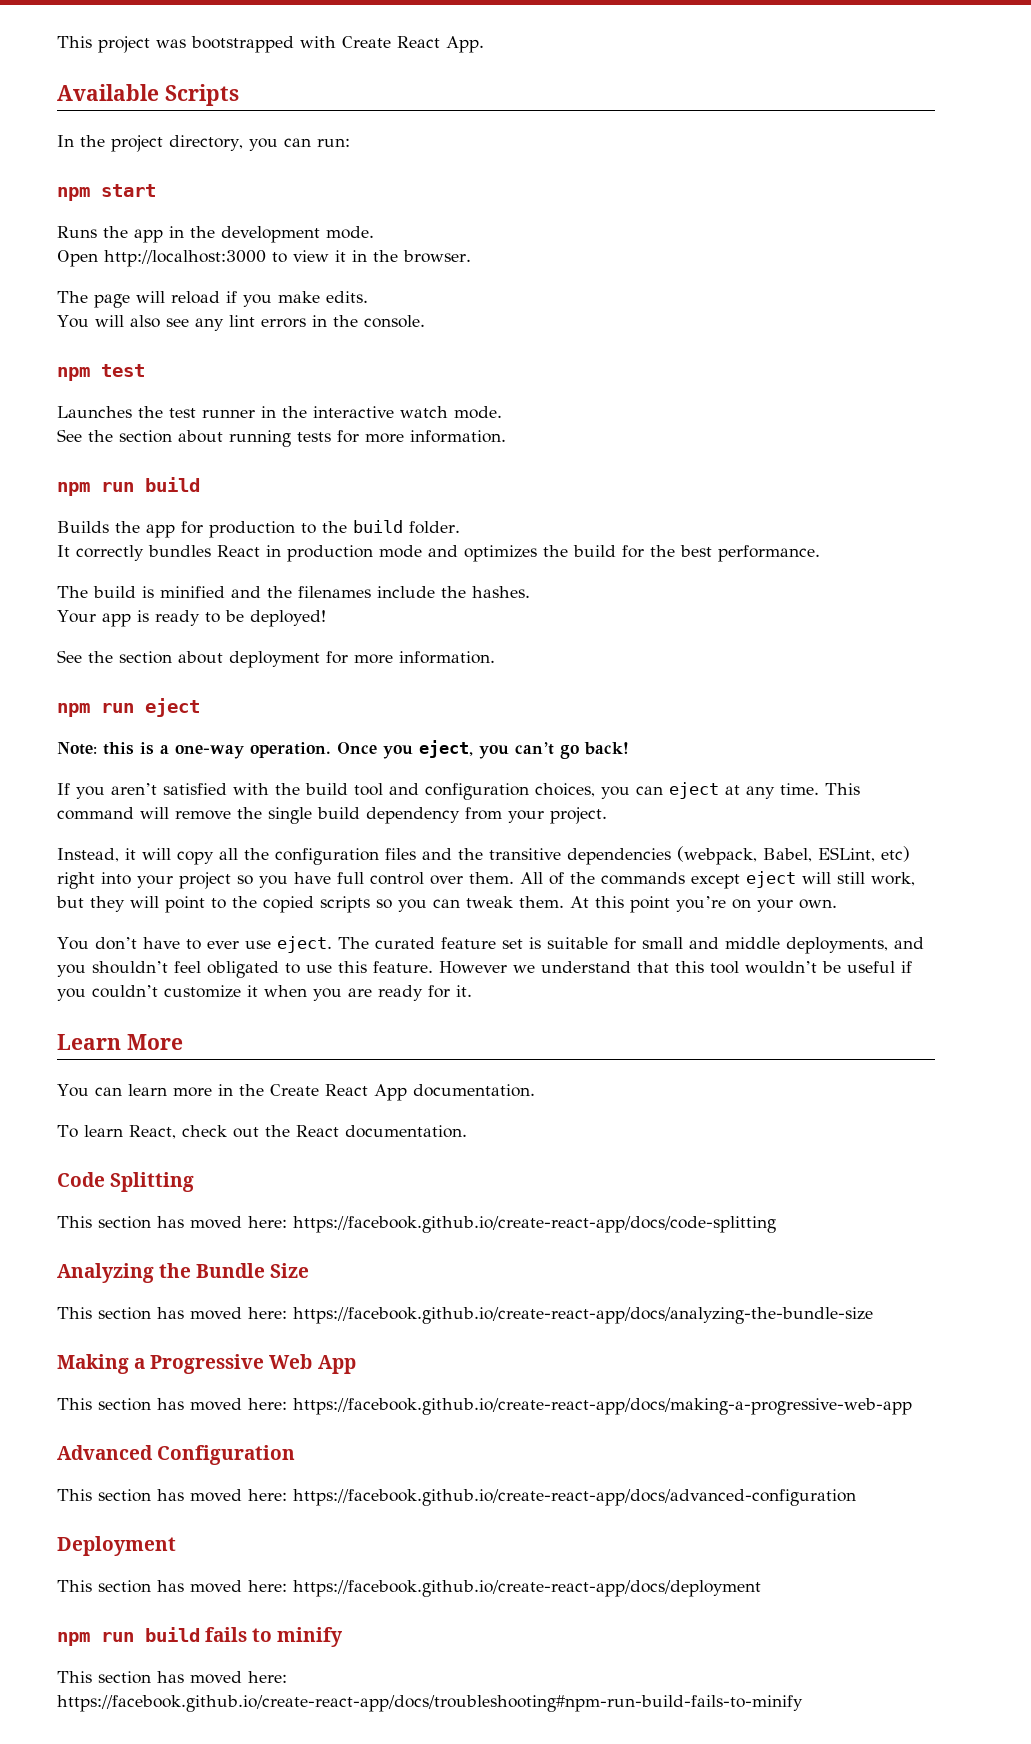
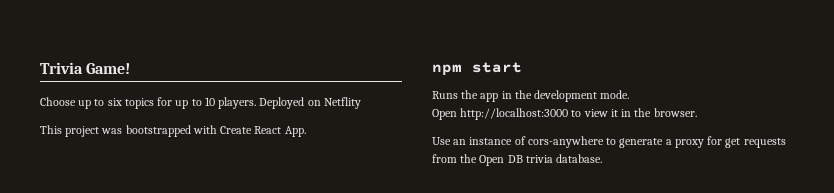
(57, 42) none -> [40,62,131,74] [40,97,361,109] Trivia Game! // Choose up to six topics for up to 10 players. Deployed on Netflity //
[57,84,239,106] [57,135,350,152] // Available Scripts // In the project directory, you can run: -> (306, 131) none
[57,291,368,308] [57,315,425,331] [57,364,145,381] [57,406,502,419] [57,429,506,447] [57,477,200,496] [57,520,460,538] [57,545,820,562] [57,586,530,598] [57,610,326,627] [57,650,495,668] [57,698,200,717] [57,740,629,759] [57,782,860,800] [57,807,607,824] [57,846,910,865] [57,871,915,889] [56,896,837,913] [57,936,924,954] [57,961,912,978] [57,985,472,1001] [57,1034,183,1050] [57,1084,535,1101] [57,1125,467,1139] [57,1172,195,1192] [57,1216,776,1233] [57,1263,310,1283] [57,1307,873,1324] [57,1354,356,1374] [57,1398,912,1415] [57,1445,296,1465] [57,1489,856,1506] [57,1536,176,1556] [57,1580,761,1597] [57,1627,343,1647] [57,1671,287,1684] [57,1695,803,1712] The page will reload if you make edits. // You will also see any lint errors in the console. // npm test // Launches the test runner in the interactive watch mode. // See the section about running tests for more information. // npm run build // Builds the app for production to the build folder. // It correctly bundles React in production mode and optimizes the build for the best performance. // The build is minified and the filenames include the hashes. // Your app is ready to be deployed! // See the section about deployment for more information. // npm run eject // Note: this is a one-way operation. Once you eject, you can’t go back! // If you aren’t satisfied with the build tool and configuration choices, you can eject at any time. This command will remove the single build dependency from your project. // Instead, it will copy all the configuration files and the transitive dependencies (webpack, Babel, ESLint, etc) right into your project so you have full control over them. All of the commands except eject will still work, but they will point to the copied scripts so you can tweak them. At this point you’re on your own. // You don’t have to ever use eject. The curated feature set is suitable for small and middle deployments, and you shouldn’t feel obligated to use this feature. However we understand that this tool wouldn’t be useful if you couldn’t customize it when you are ready for it. // Learn More // You can learn more in the Create React App documentation. // To learn React, check out the React documentation. // Code Splitting // This section has moved here: https://facebook.github.io/create-react-app/docs/code-splitting // Analyzing the Bundle Size // This section has moved here: https://facebook.github.io/create-react-app/docs/analyzing-the-bundle-size // Making a Progressive Web App // This section has moved here: https://facebook.github.io/create-react-app/docs/making-a-progressive-web-app // Advanced Configuration // This section has moved here: https://facebook.github.io/create-react-app/docs/advanced-configuration // Deployment // This section has moved here: https://facebook.github.io/create-react-app/docs/deployment // npm run build fails to minify // This section has moved here: https://facebook.github.io/create-react-app/docs/troubleshooting#npm-run-build-fails-to-minify -> [432,136,786,148] [432,154,603,166] Use an instance of cors-anywhere to generate a proxy for get requests from the Open DB trivia database.

